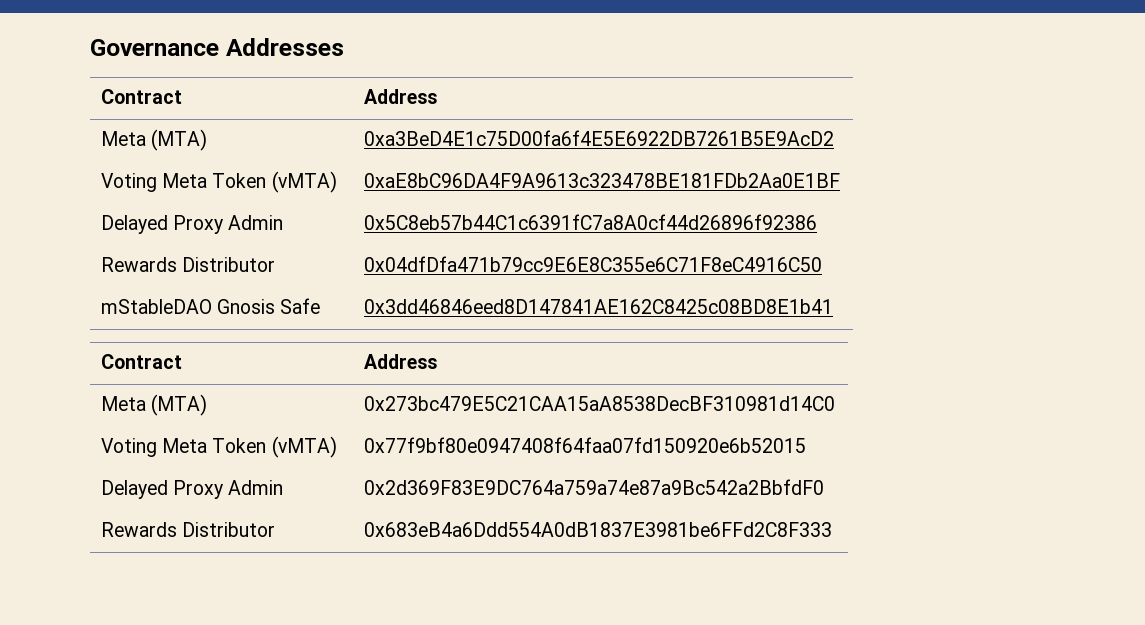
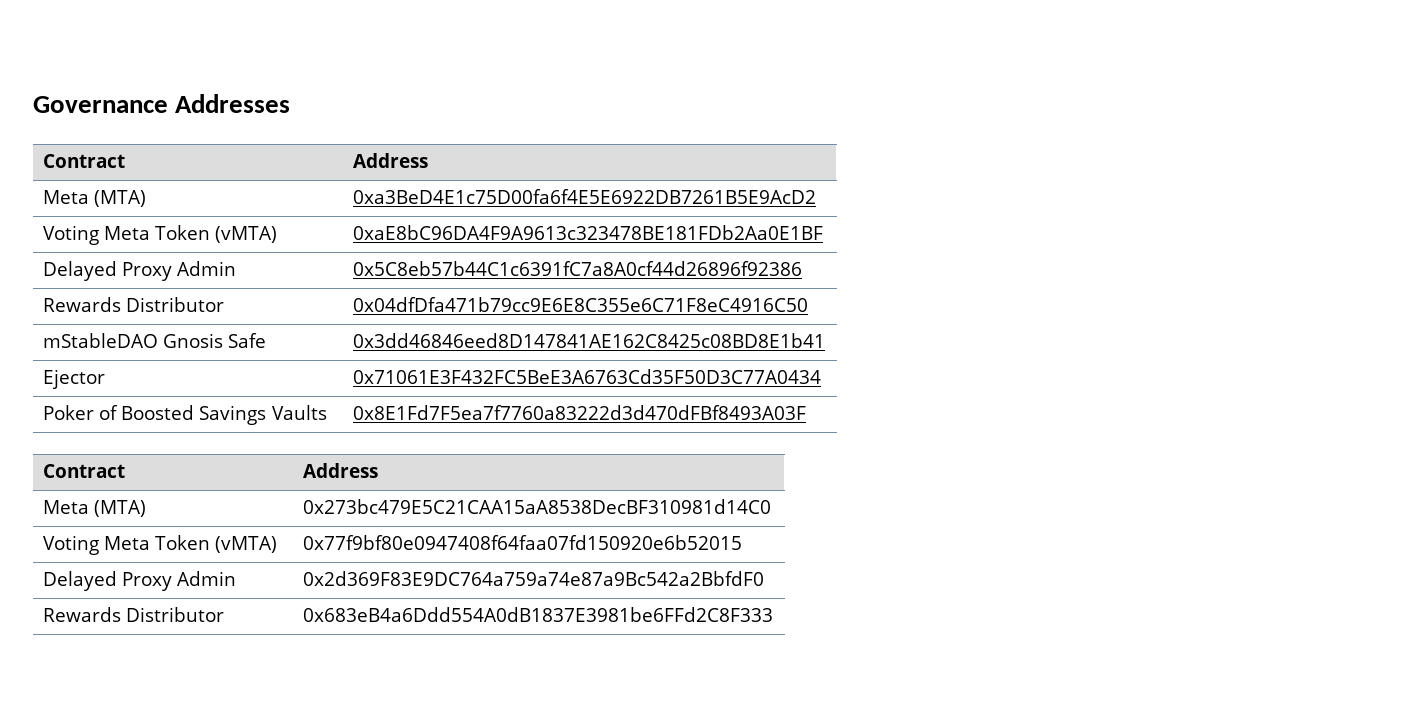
(833, 306) none -> [43,369,106,389] [353,369,822,384] [43,405,327,425] [353,405,807,420] // Ejector | 0x71061E3F432FC5BeE3A6763Cd35F50D3C77A0434 // Poker of Boosted Savings Vaults | 0x8E1Fd7F5ea7f7760a83222d3d470dFBf8493A03F

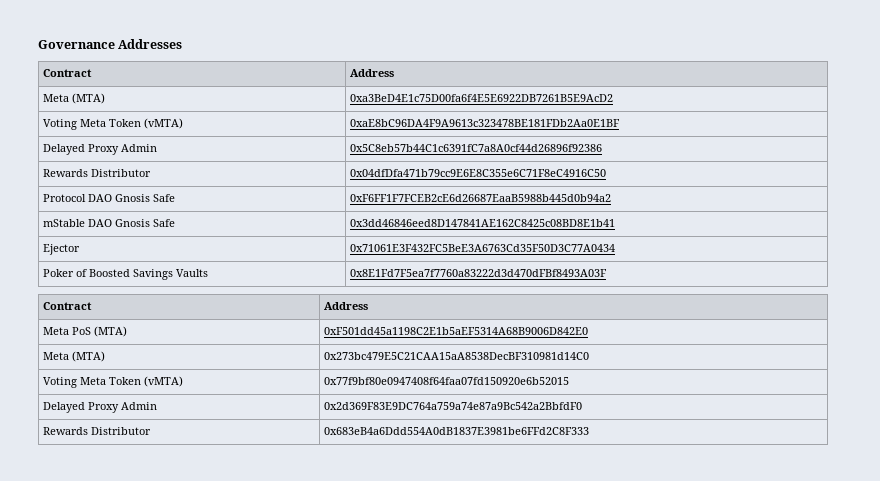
[43,333,159,348] mStableDAO -> [42,194,175,202] [349,194,611,202] [42,219,112,227] Protocol DAO Gnosis Safe | 0xF6FF1F7FCEB2cE6d26687EaaB5988b445d0b94a2 // mStable DAO
(379, 470) none -> [42,326,127,337] [323,327,588,335] // Meta PoS (MTA) | 0xF501dd45a1198C2E1b5aEF5314A68B9006D842E0

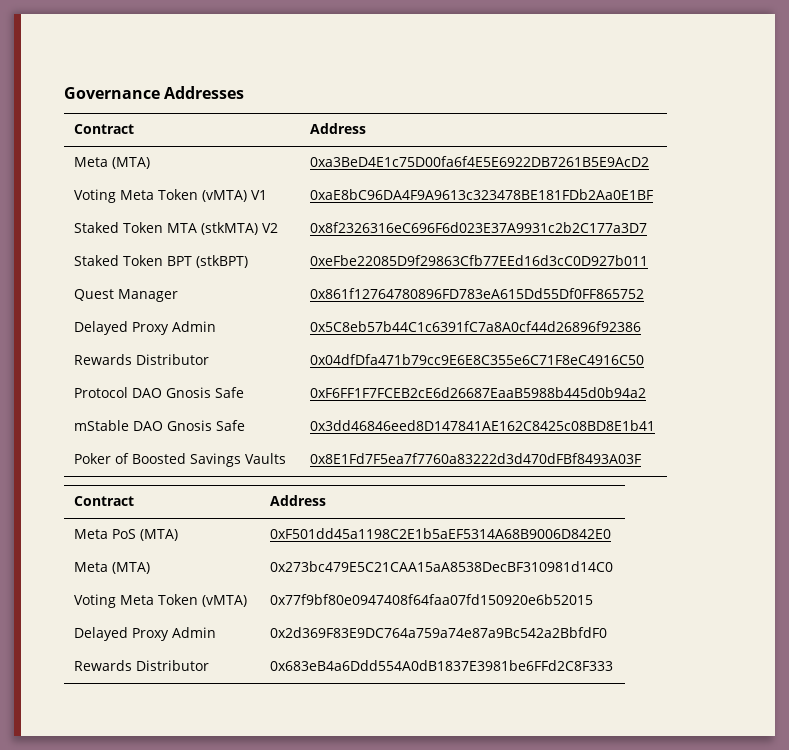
(183, 123) none -> [250,190,267,200] V1
(620, 123) none -> [73,222,278,235] [309,222,647,233] [73,255,248,268] [309,255,648,266] [73,289,178,302] [309,288,644,299] // Staked Token MTA (stkMTA) V2 | 0x8f2326316eC696F6d023E37A9931c2b2C177a3D7 // Staked Token BPT (stkBPT) | 0xeFbe22085D9f29863Cfb77EEd16d3cC0D927b011 // Quest Manager | 0x861f12764780896FD783eA615Dd55Df0FF865752
[42,244,80,255] [349,244,615,252] // Ejector | 0x71061E3F432FC5BeE3A6763Cd35F50D3C77A0434 -> (655, 425) none

